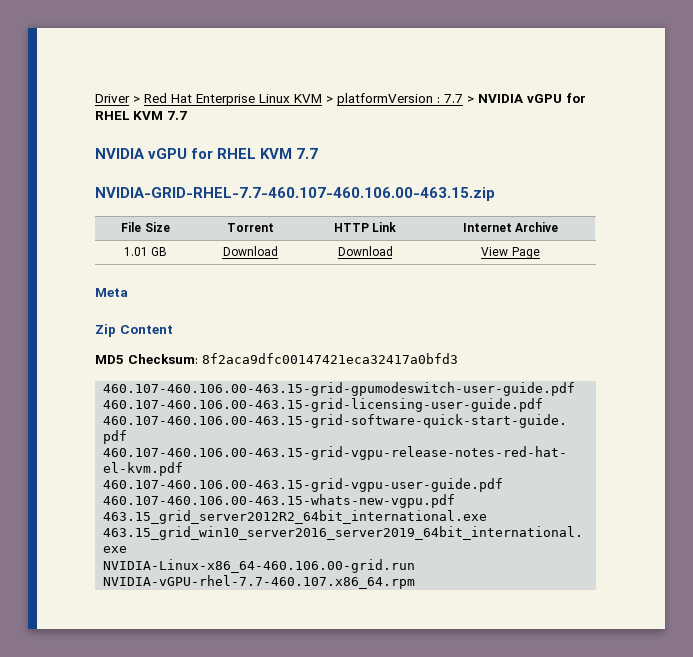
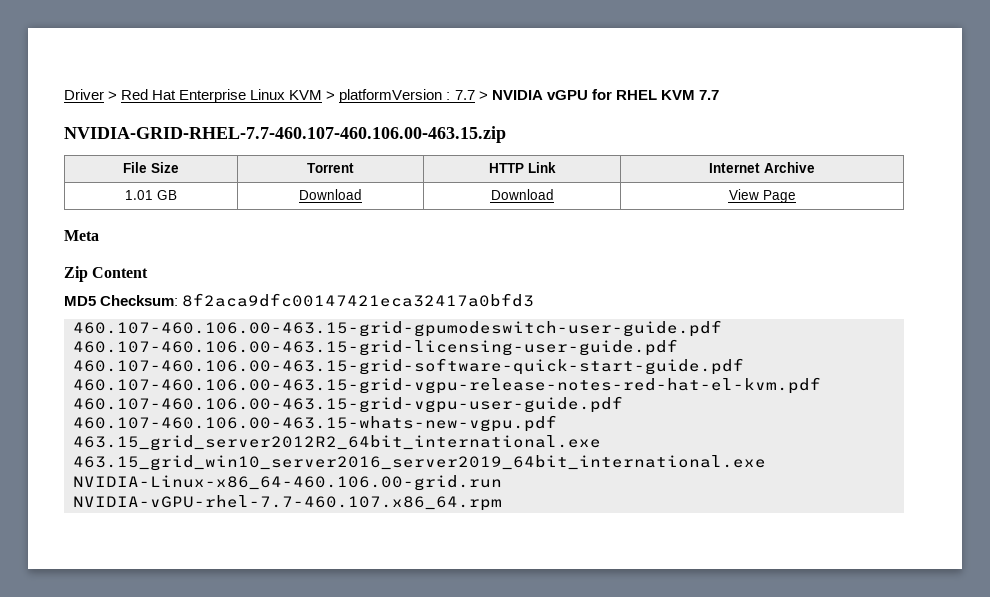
[95,148,319,159] // NVIDIA vGPU for RHEL KVM 7.7 -> (719, 95) none

